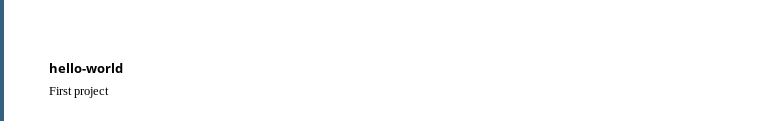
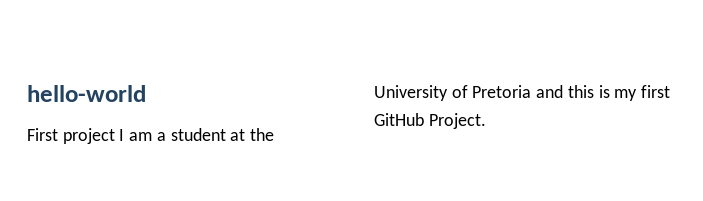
(110, 92) none -> [119,128,275,141] [374,85,671,101] [374,113,486,129] I am a student at the University of Pretoria and this is my first GitHub Project.

